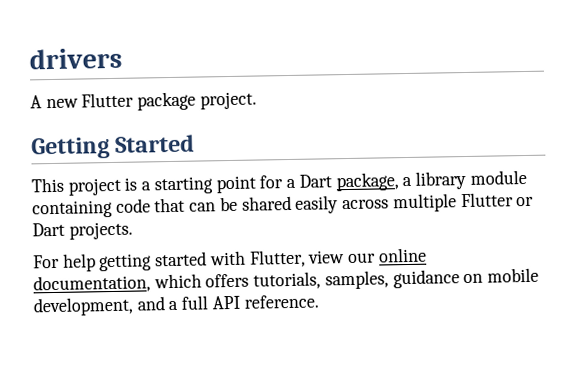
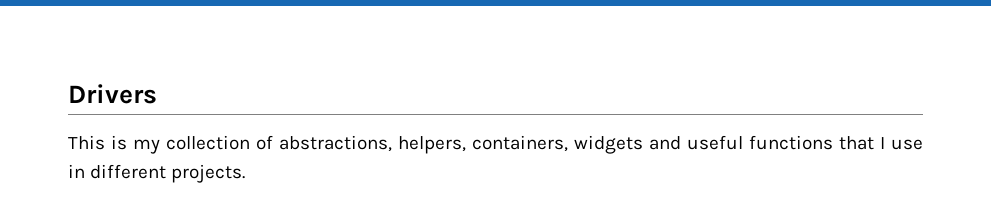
[29,47,122,70] [30,91,257,111] [31,134,196,160] [31,169,527,196] [32,192,535,219] [32,221,133,240] [33,247,427,272] [33,267,540,294] [33,294,319,317] drivers // A new Flutter package project. // Getting Started // This project is a starting point for a Dart package, a library module containing code that can be shared easily across multiple Flutter or Dart projects. // For help getting started with Flutter, view our online documentation, which offers tutorials, samples, guidance on mobile development, and a full API reference. -> [68,84,157,104] [68,135,923,154] [68,164,246,183] Drivers // This is my collection of abstractions, helpers, containers, widgets and useful functions that I use in different projects.

